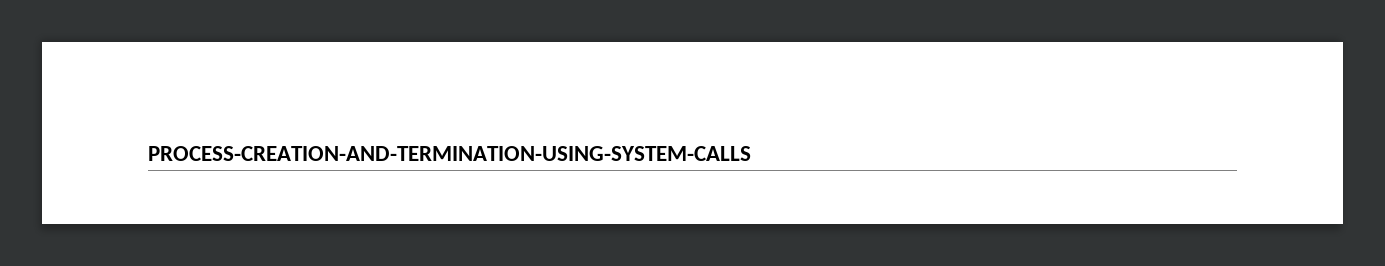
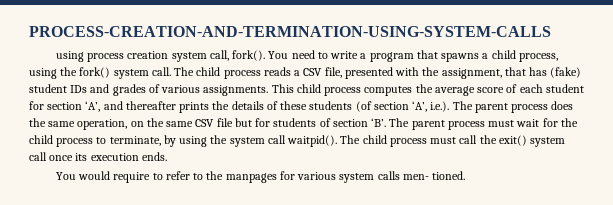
(751, 153) none -> [55,50,558,62] [29,67,582,79] [29,84,584,96] [29,101,574,113] [29,118,578,130] [29,135,566,147] [29,152,167,161] [55,171,466,183] // using process creation system call, fork(). You need to write a program that spawns a child process, using the fork() system call. The child process reads a CSV file, presented with the assignment, that has (fake) student IDs and grades of various assignments. This child process computes the average score of each student for section ‘A’, and thereafter prints the details of these students (of section ‘A’, i.e.). The parent process does the same operation, on the same CSV file but for students of section ‘B’. The parent process must wait for the child process to terminate, by using the system call waitpid(). The child process must call the exit() system call once its execution ends. // You would require to refer to the manpages for various system calls men- tioned.

